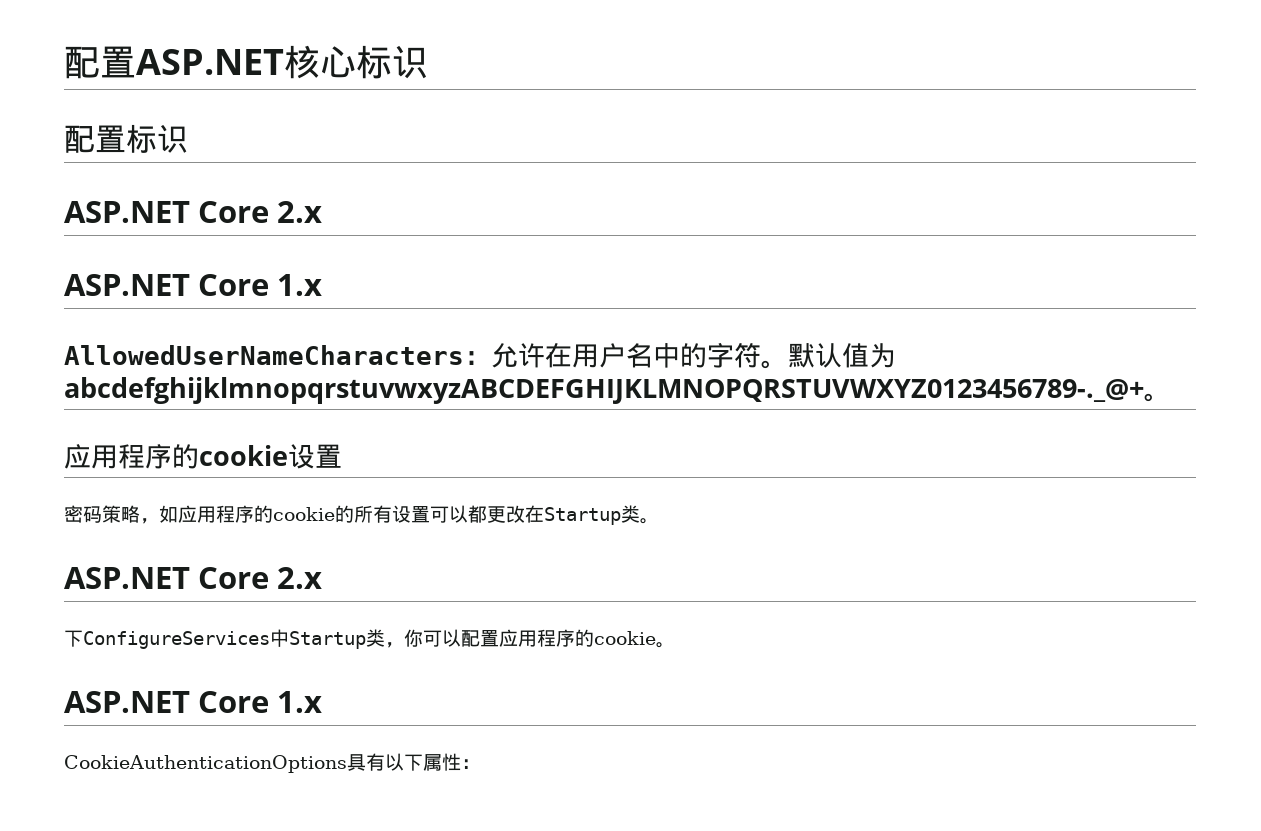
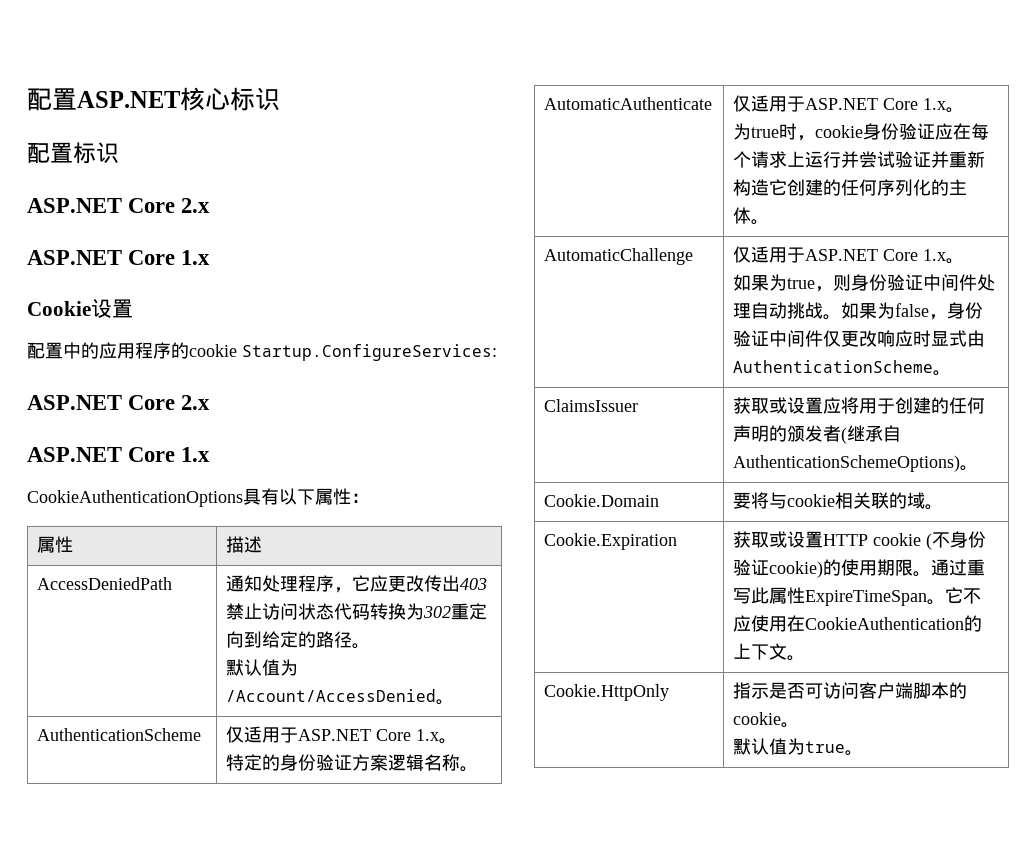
[64,342,896,369] [64,377,1171,404] [64,444,342,469] [64,505,659,525] [64,567,323,589] [64,629,675,649] AllowedUserNameCharacters：允许在用户名中的字符。默认值为abcdefghijklmnopqrstuvwxyzABCDEFGHIJKLMNOPQRSTUVWXYZ0123456789-._@+。 // 应用程序的cookie设置 // 密码策略，如应用程序的cookie的所有设置可以都更改在Startup类。 // ASP.NET Core 2.x // 下ConfigureServices中Startup类，你可以配置应用程序的cookie。 -> [27,299,133,318] [27,342,497,361] [27,395,211,410] Cookie设置 // 配置中的应用程序的cookie Startup.ConfigureServices: // ASP.NET Core 2.x
(480, 764) none -> [37,536,74,553] [226,536,263,553] [37,577,173,590] [226,575,488,593] [226,603,488,620] [226,631,371,649] [226,659,299,676] [226,689,455,705] [37,728,202,741] [226,726,458,744] [226,754,479,772] [544,97,713,110] [733,95,965,113] [733,123,990,141] [733,151,986,168] [733,179,968,196] [733,207,770,225] [544,248,694,265] [733,246,965,264] [733,274,996,292] [733,302,984,320] [733,330,986,347] [733,360,952,376] [544,399,639,412] [733,397,986,414] [733,425,902,444] [733,455,979,472] [544,494,660,507] [733,492,944,510] [544,533,678,550] [733,531,987,550] [733,559,986,578] [733,587,982,606] [733,615,983,632] [733,643,806,661] [544,684,670,701] [733,682,968,699] [733,712,800,728] [733,738,864,756] // 属性 | 描述 // AccessDeniedPath | 通知处理程序，它应更改传出403禁止访问状态代码转换为302重定向到给定的路径。 // 默认值为/Account/AccessDenied。 // AuthenticationScheme | 仅适用于ASP.NET Core 1.x。 // 特定的身份验证方案逻辑名称。 // AutomaticAuthenticate | 仅适用于ASP.NET Core 1.x。 // 为true时，cookie身份验证应在每个请求上运行并尝试验证并重新构造它创建的任何序列化的主体。 // AutomaticChallenge | 仅适用于ASP.NET Core 1.x。 // 如果为true，则身份验证中间件处理自动挑战。如果为false，身份验证中间件仅更改响应时显式由AuthenticationScheme。 // ClaimsIssuer | 获取或设置应将用于创建的任何声明的颁发者(继承自AuthenticationSchemeOptions)。 // Cookie.Domain | 要将与cookie相关联的域。 // Cookie.Expiration | 获取或设置HTTP cookie (不身份验证cookie)的使用期限。通过重写此属性ExpireTimeSpan。它不应使用在CookieAuthentication的上下文。 // Cookie.HttpOnly | 指示是否可访问客户端脚本的cookie。 // 默认值为true。

